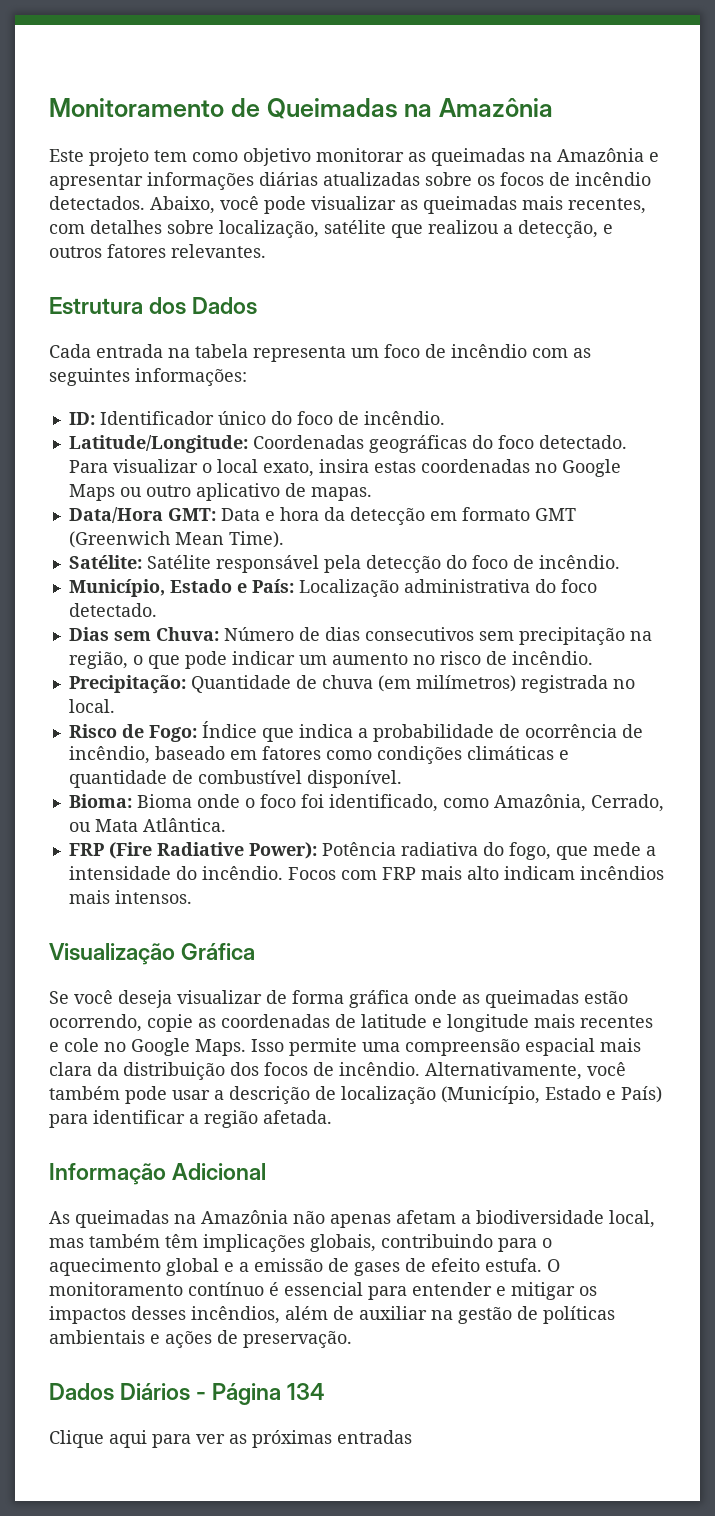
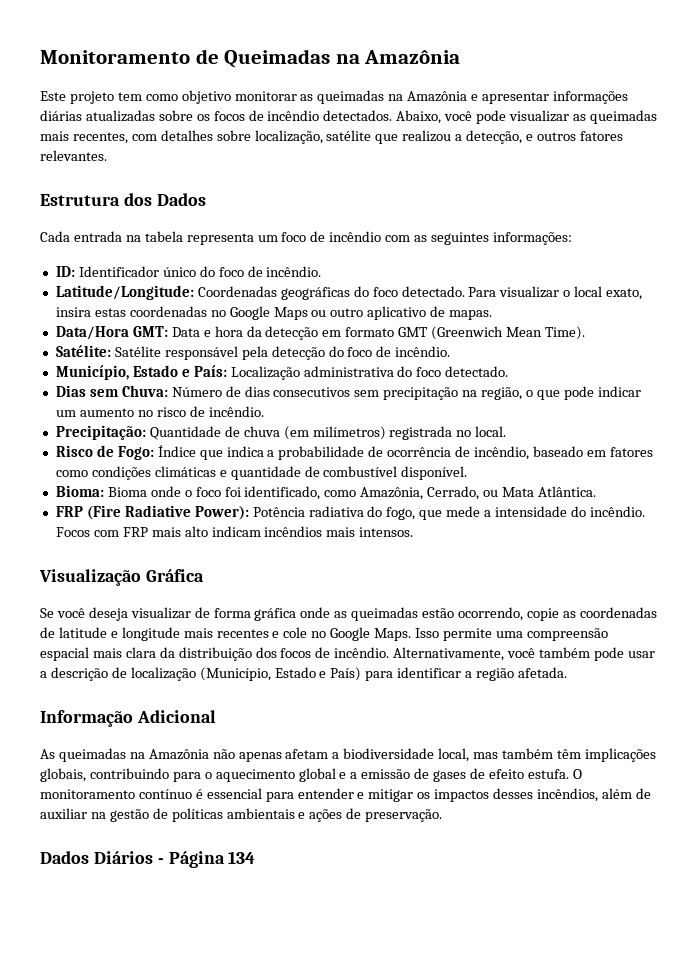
[49,1430,412,1448] // Clique aqui para ver as próximas entradas -> (256, 857) none

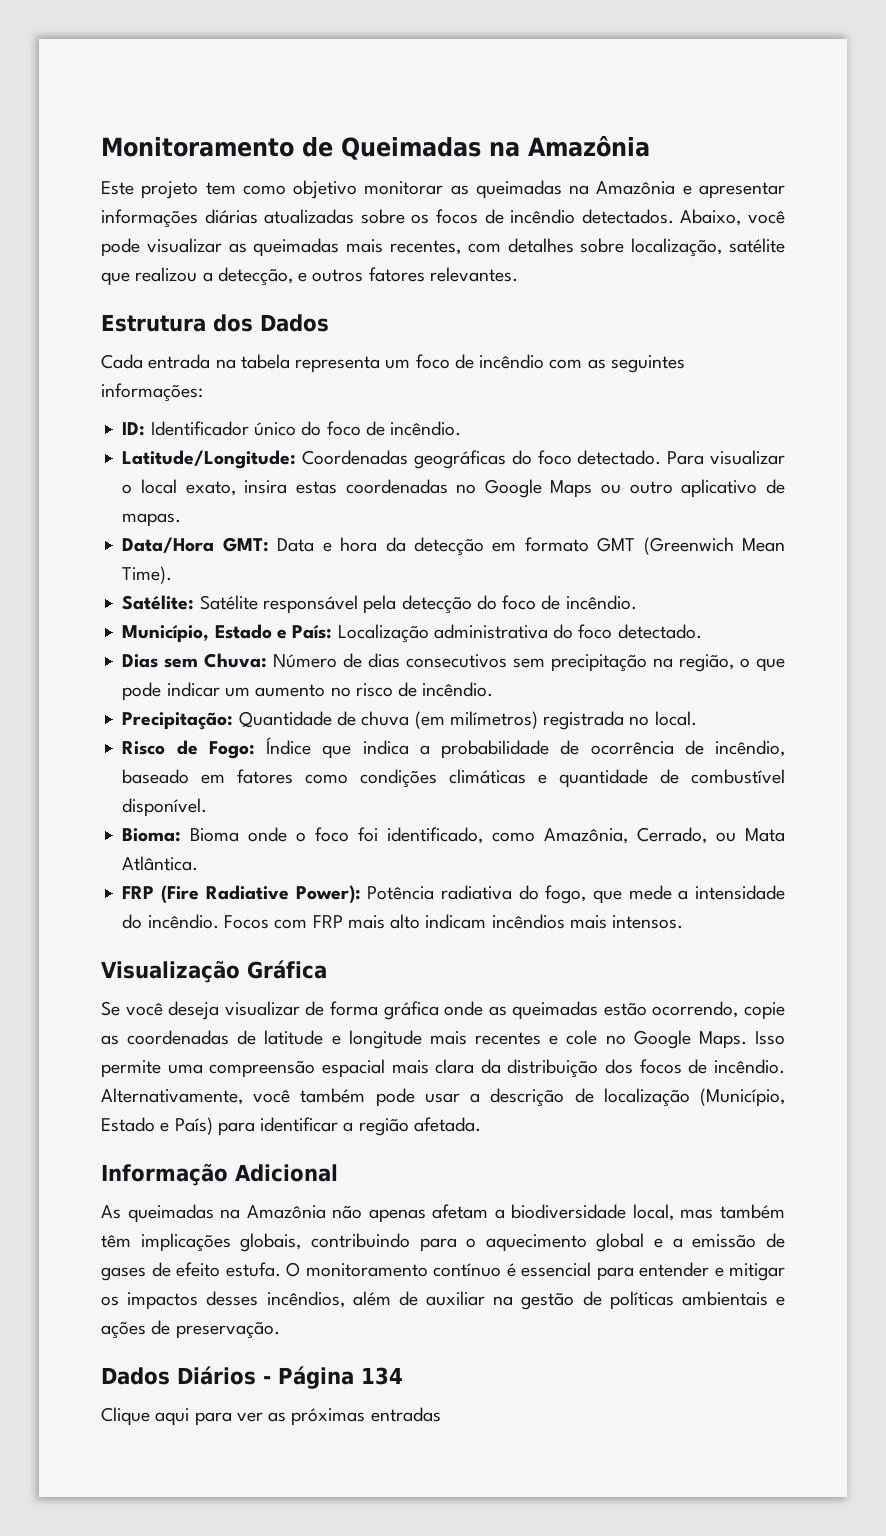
(256, 857) none -> [101,1407,441,1426] // Clique aqui para ver as próximas entradas

